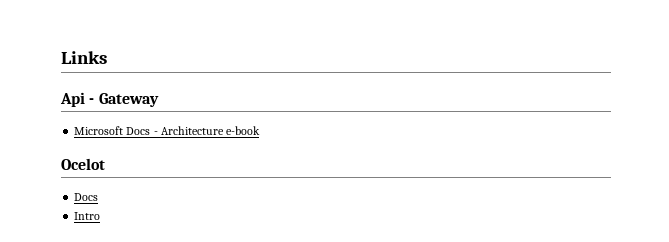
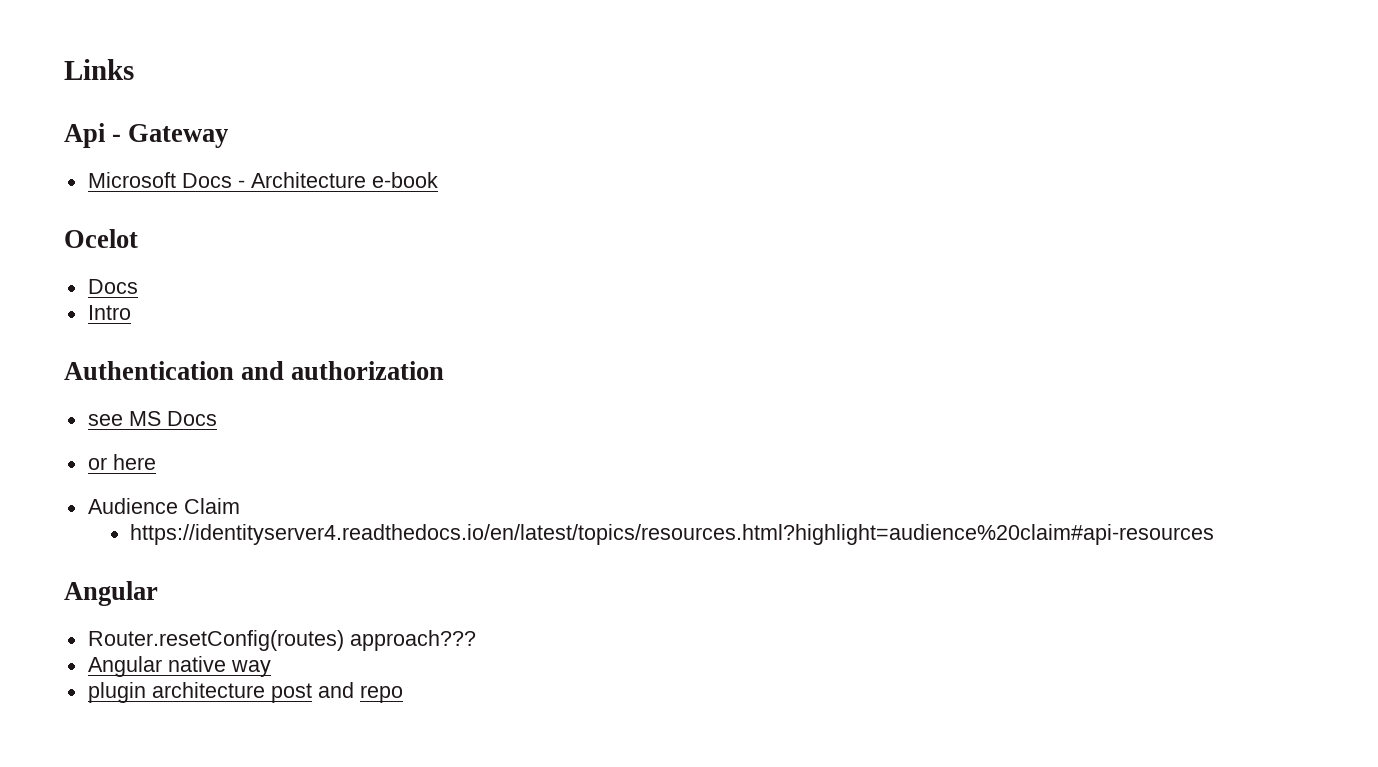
(101, 216) none -> [64,361,445,380] [87,411,217,426] [87,454,156,470] [87,498,240,514] [129,524,1214,545] [64,581,158,606] [87,630,476,651] [87,656,271,677] [87,682,403,703] // Authentication and authorization // see MS Docs // or here // Audience Claim // https://identityserver4.readthedocs.io/en/latest/topics/resources.html?highlight=audience%20claim#api-resources // Angular // Router.resetConfig(routes) approach??? // Angular native way // plugin architecture post and repo

